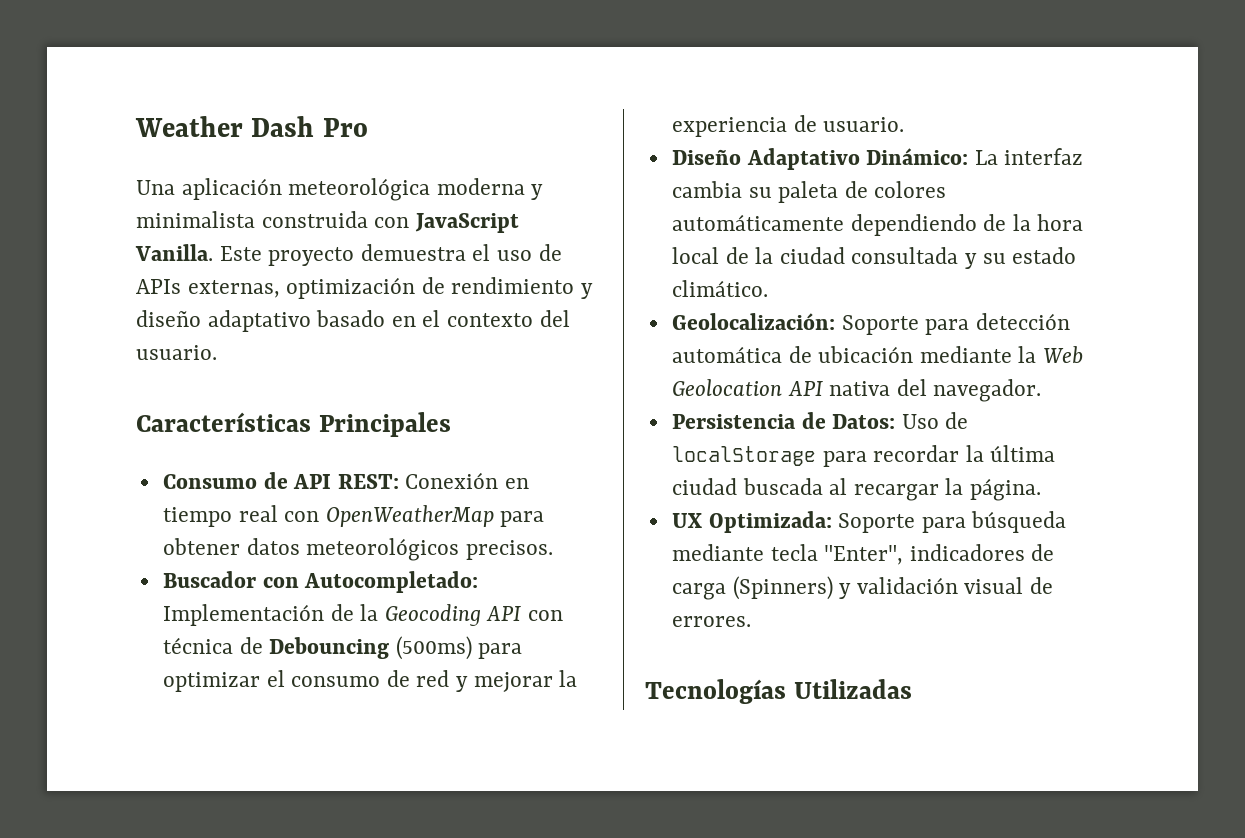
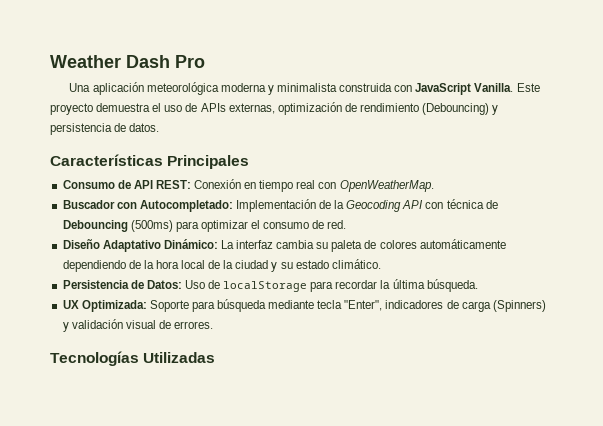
[581,283,594,299] [136,310,570,332] [136,345,217,360] y diseño adaptativo basado en el contexto del usuario. -> [422,103,499,115] [50,123,160,135] (Debouncing) y persistencia de datos.
[325,505,545,527] [162,538,553,561] OpenWeatherMap para obtener datos meteorológicos precisos. -> [339,180,434,192] OpenWeatherMap.
[416,670,578,692] [671,115,905,137] red y mejorar la experiencia de usuario. -> [327,220,347,229] red.
[851,247,959,264] consultada -> (269, 264) none
[671,313,1070,335] [671,346,1084,364] [671,379,1042,402] // Geolocalización: Soporte para detección automática de ubicación mediante la Web Geolocation API nativa del navegador. -> (381, 264) none
[671,478,1042,501] ciudad buscada al recargar la página. -> [426,279,478,292] búsqueda.

